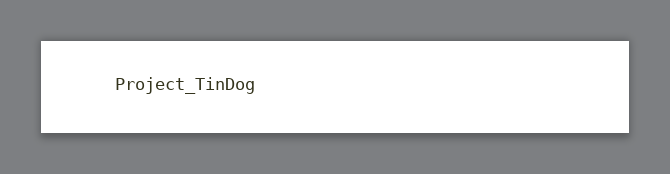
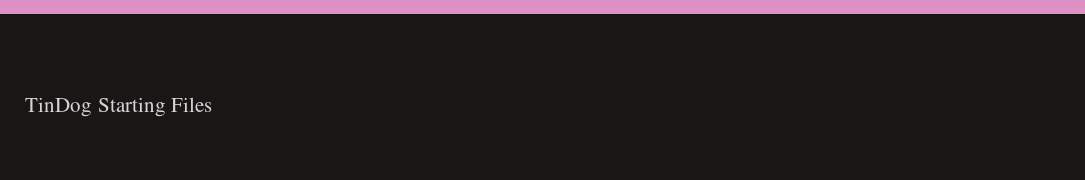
[115,77,255,94] Project_TinDog -> [25,97,213,117] TinDog Starting Files

